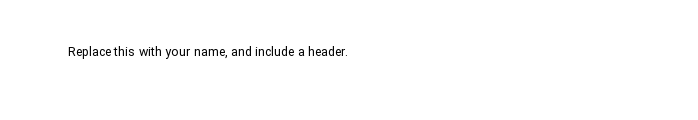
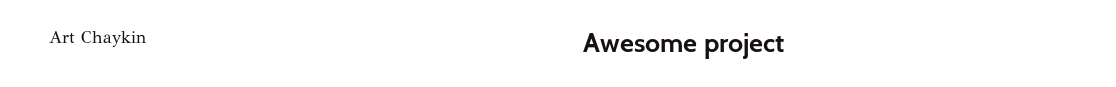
[68,46,348,59] Replace this with your name, and include a header. -> [49,31,146,47] [583,33,785,59] Art Chaykin // Awesome project

